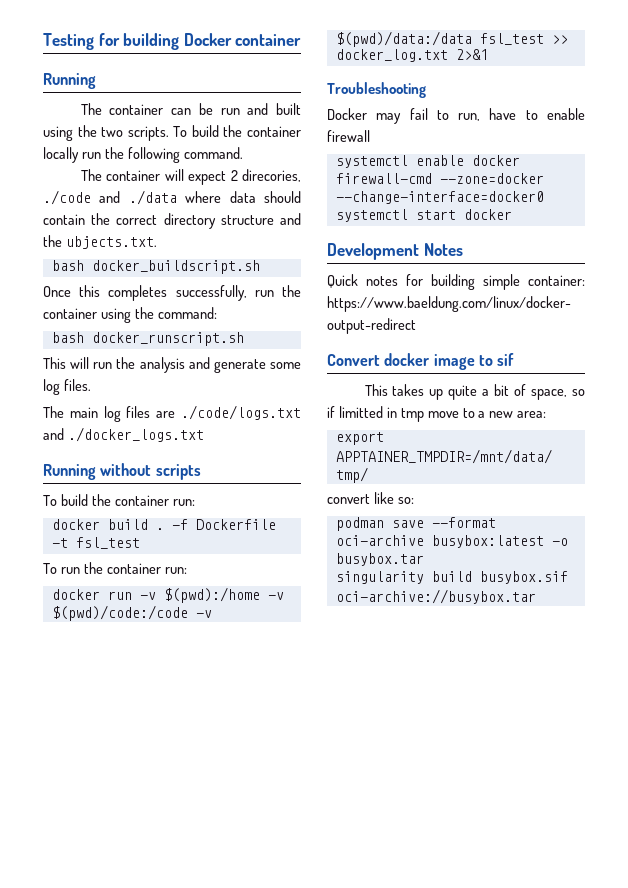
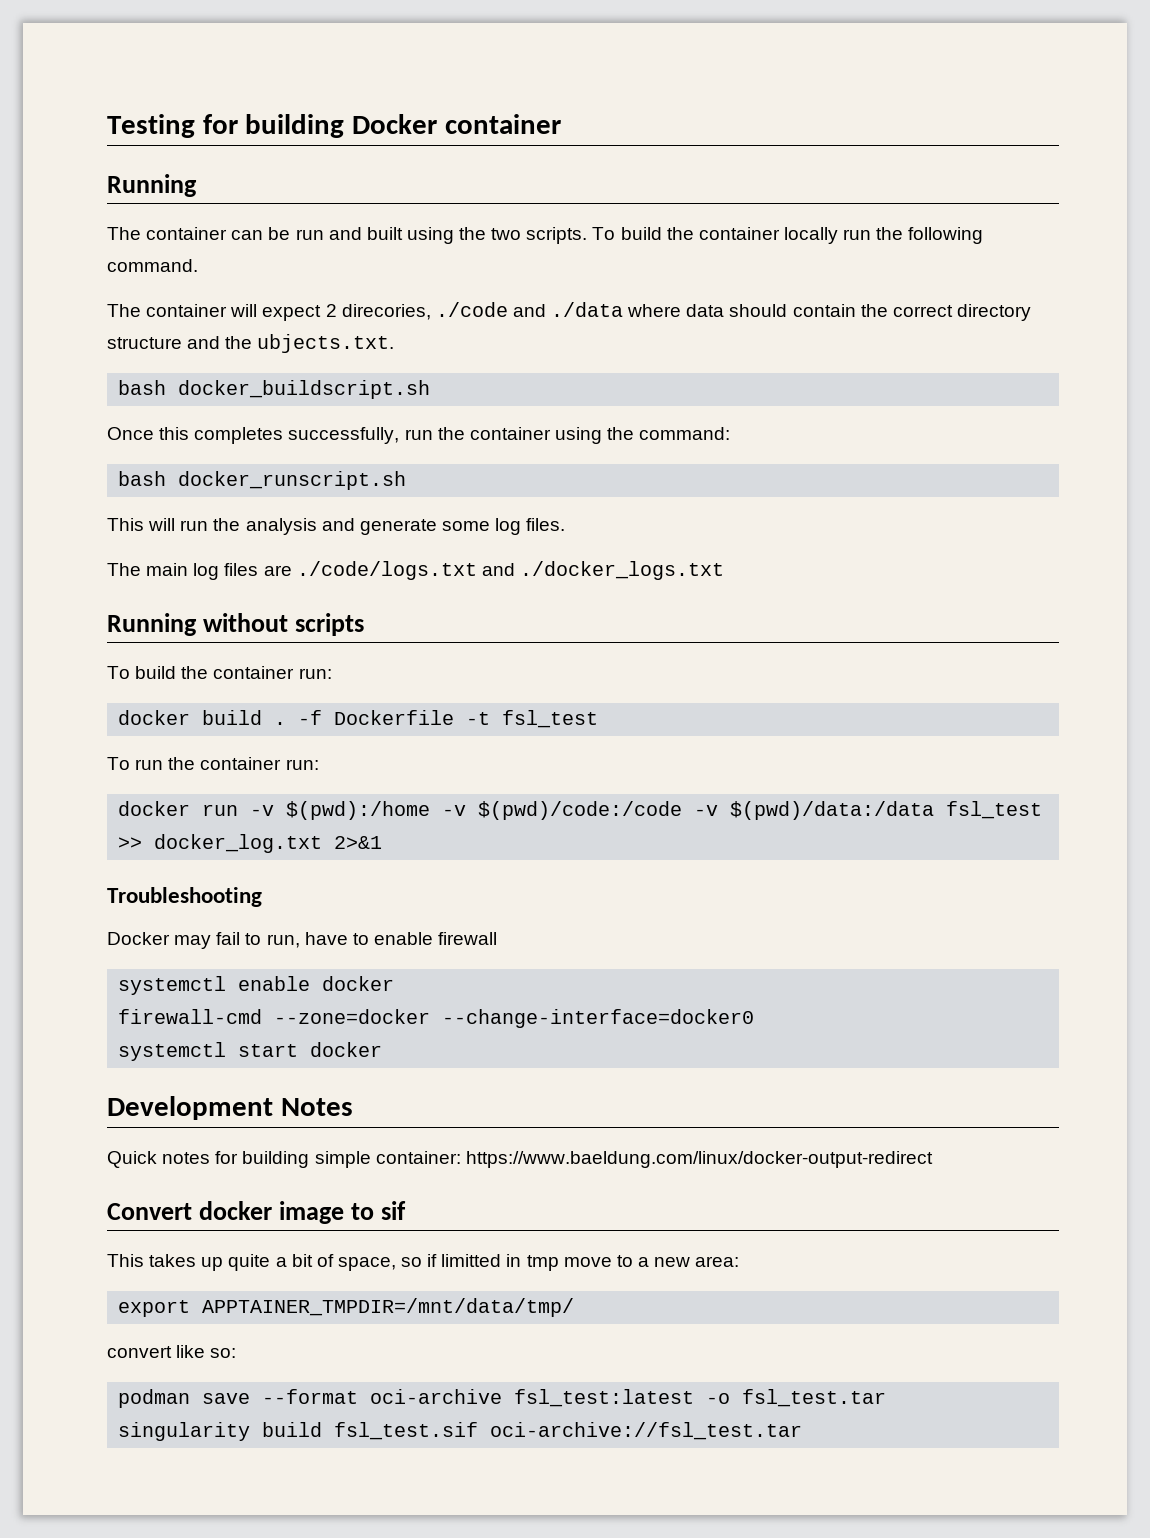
[431,535,568,548] [335,553,424,566] busybox:latest -o busybox.tar -> [514,1389,887,1407] fsl_test:latest -o fsl_test.tar
[479,571,568,584] [335,589,536,604] busybox.sif oci-archive://busybox.tar -> [334,1422,803,1440] fsl_test.sif oci-archive://fsl_test.tar

